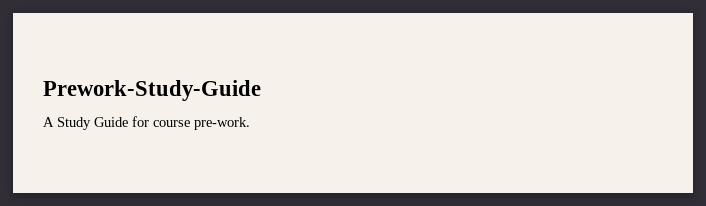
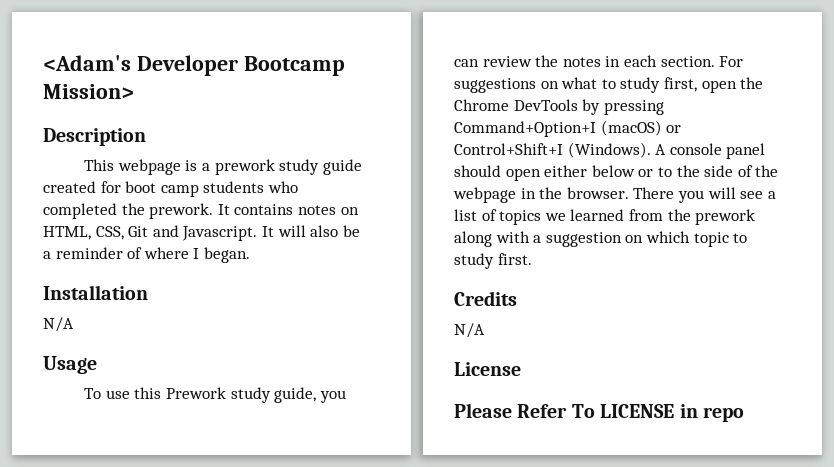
[43,80,261,101] [43,116,250,130] Prework-Study-Guide // A Study Guide for course pre-work. -> [43,55,345,76] [43,84,134,99] [43,128,146,146] [84,159,362,175] [43,181,298,197] [43,203,359,219] [43,225,360,241] [43,247,250,263] [43,285,148,300] [43,317,74,332] [43,356,97,374] [84,387,346,403] [454,55,744,67] [454,77,764,93] [454,99,664,115] [454,120,682,137] [454,142,766,159] [454,165,779,181] [453,187,776,203] [454,209,756,225] [454,231,748,247] [454,253,532,269] [454,291,517,306] [454,323,485,338] [454,362,521,376] [454,403,744,422] <Adam's Developer Bootcamp Mission> // Description // This webpage is a prework study guide created for boot camp students who completed the prework. It contains notes on HTML, CSS, Git and Javascript. It will also be a reminder of where I began. // Installation // N/A // Usage // To use this Prework study guide, you can review the notes in each section. For suggestions on what to study first, open the Chrome DevTools by pressing Command+Option+I (macOS) or Control+Shift+I (Windows). A console panel should open either below or to the side of the webpage in the browser. There you will see a list of topics we learned from the prework along with a suggestion on which topic to study first. // Credits // N/A // License // Please Refer To LICENSE in repo

